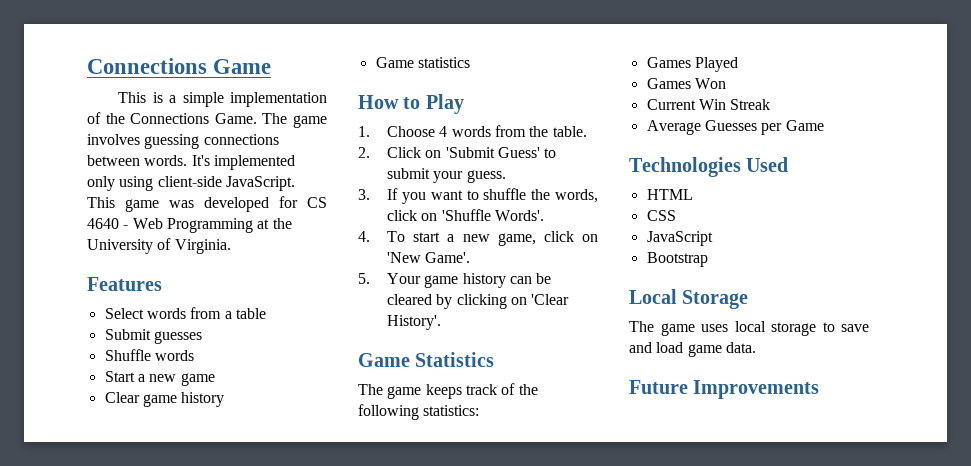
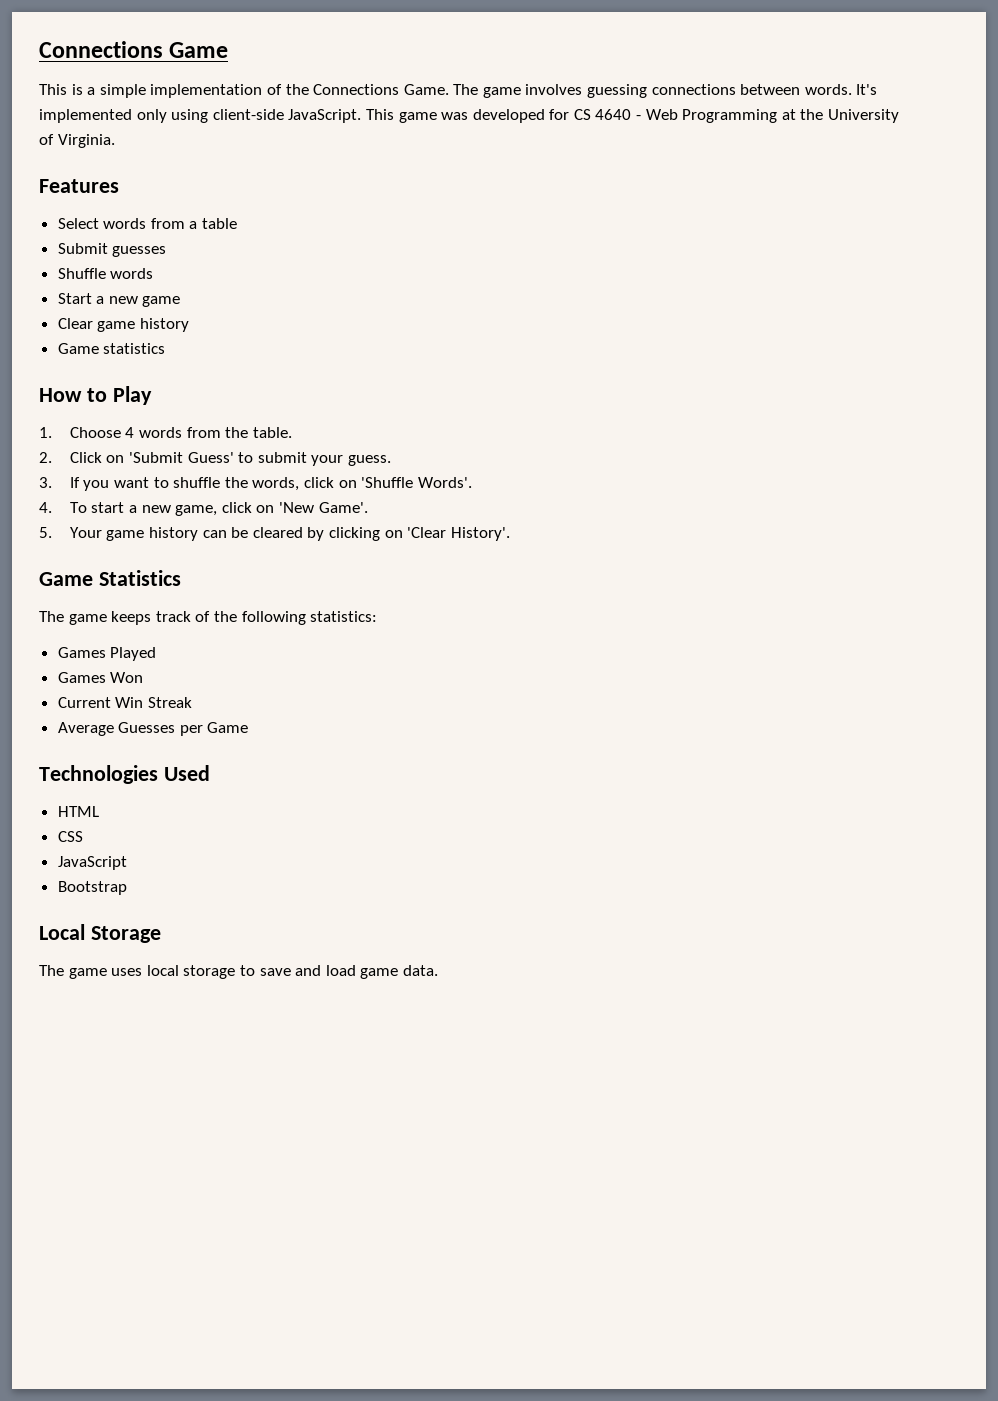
[629,380,820,399] // Future Improvements -> (438, 970) none

